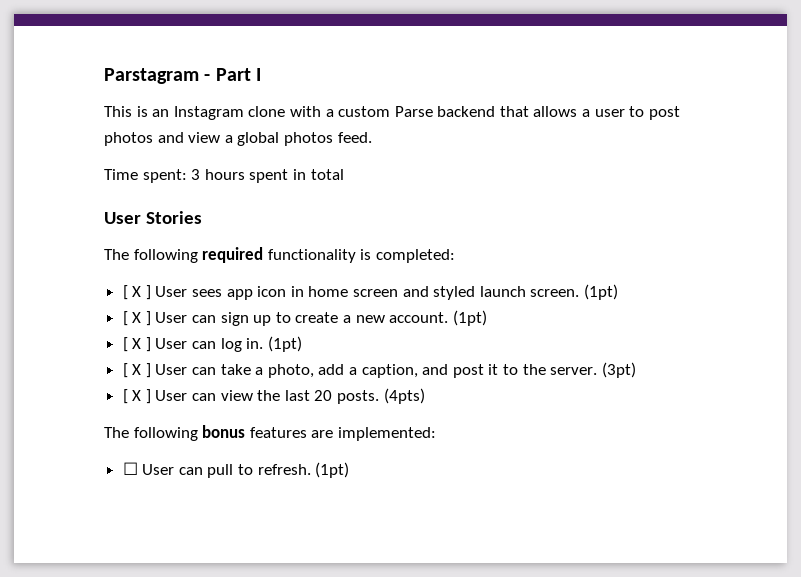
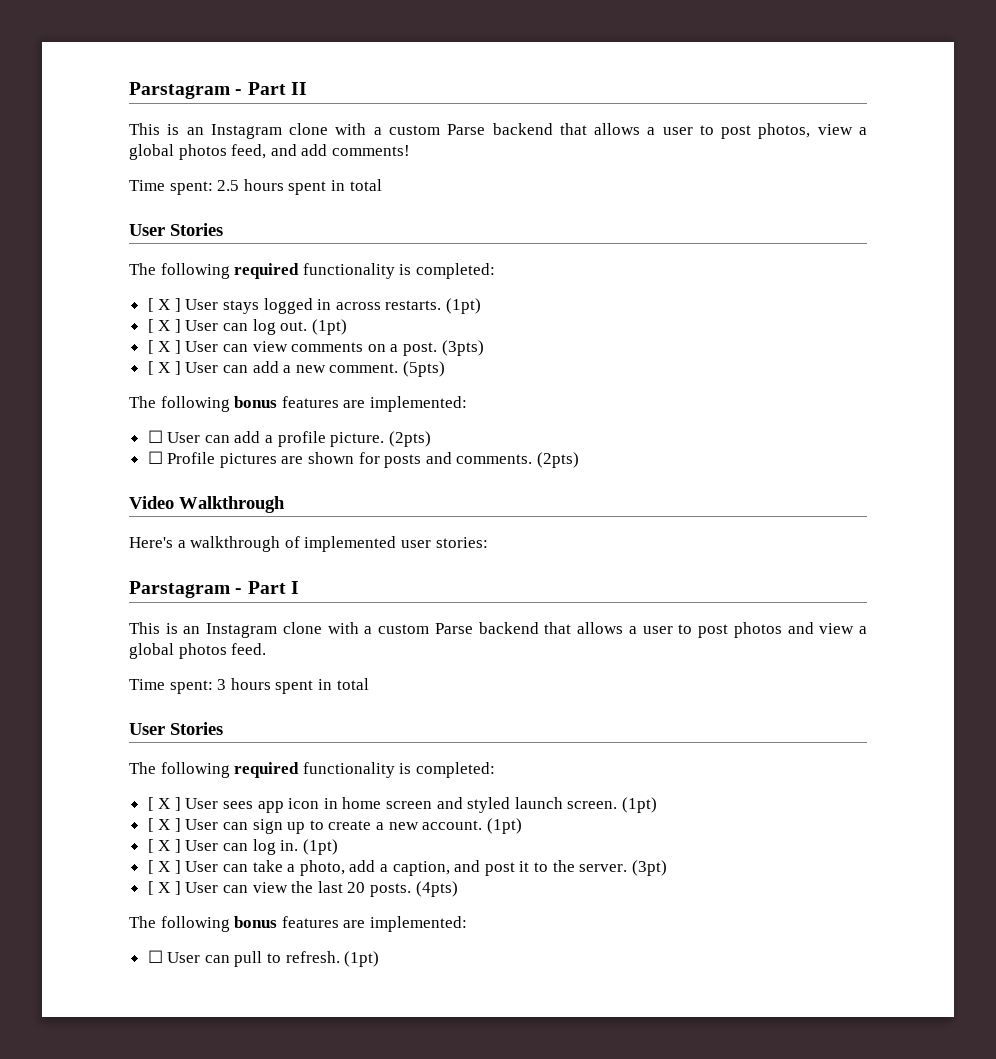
[104,68,251,84] Parstagram - Part -> [129,82,307,99] [129,123,868,139] [129,144,410,160] [129,179,382,195] [129,223,223,236] [129,263,495,279] [147,298,482,314] [147,319,347,335] [147,340,484,356] [147,361,446,377] [129,396,467,412] [147,430,431,447] [147,451,580,468] [129,496,285,513] [129,536,488,552] [129,581,286,598] Parstagram - Part II // This is an Instagram clone with a custom Parse backend that allows a user to post photos, view a global photos feed, and add comments! // Time spent: 2.5 hours spent in total // User Stories // The following required functionality is completed: // [ X ] User stays logged in across restarts. (1pt) // [ X ] User can log out. (1pt) // [ X ] User can view comments on a post. (3pts) // [ X ] User can add a new comment. (5pts) // The following bonus features are implemented: // ☐ User can add a profile picture. (2pts) // ☐ Profile pictures are shown for posts and comments. (2pts) // Video Walkthrough // Here's a walkthrough of implemented user stories: // Parstagram - Part

